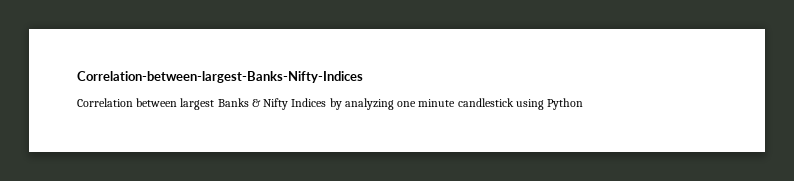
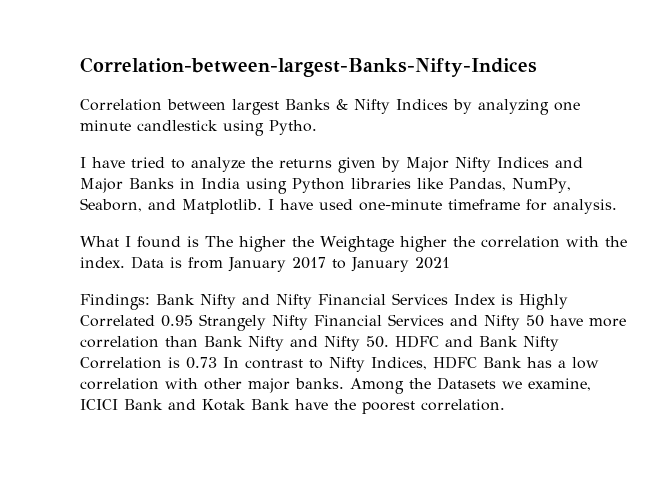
[547,98,584,110] Python -> [269,120,317,135] [80,157,583,173] [80,178,571,194] [80,198,617,214] [80,236,627,252] [80,256,450,272] [80,293,568,310] [80,314,626,331] [80,335,559,351] [80,356,599,372] [80,377,591,394] [80,399,505,414] Pytho. // I have tried to analyze the returns given by Major Nifty Indices and Major Banks in India using Python libraries like Pandas, NumPy, Seaborn, and Matplotlib. I have used one-minute timeframe for analysis. // What I found is The higher the Weightage higher the correlation with the index. Data is from January 2017 to January 2021 // Findings: Bank Nifty and Nifty Financial Services Index is Highly Correlated 0.95 Strangely Nifty Financial Services and Nifty 50 have more correlation than Bank Nifty and Nifty 50. HDFC and Bank Nifty Correlation is 0.73 In contrast to Nifty Indices, HDFC Bank has a low correlation with other major banks. Among the Datasets we examine, ICICI Bank and Kotak Bank have the poorest correlation.

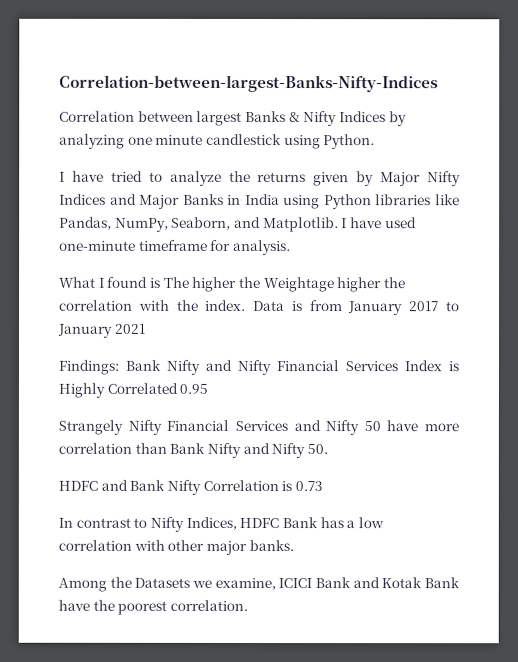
[269,120,317,135] Pytho. -> [323,134,376,150] Python.
(193, 321) none -> (209, 388) //
(389, 342) none -> (328, 449) //
(217, 363) none -> (323, 486) //
(344, 383) none -> (294, 545) //

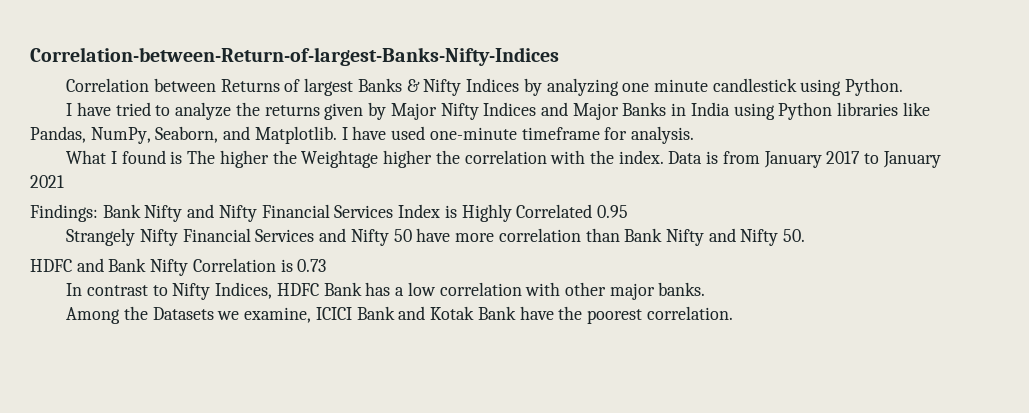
[59,74,438,93] Correlation-between-largest-Banks-Nifty-Indices -> [30,47,559,66] Correlation-between-Return-of-largest-Banks-Nifty-Indices
(194, 116) none -> [220,79,301,92] Returns of

